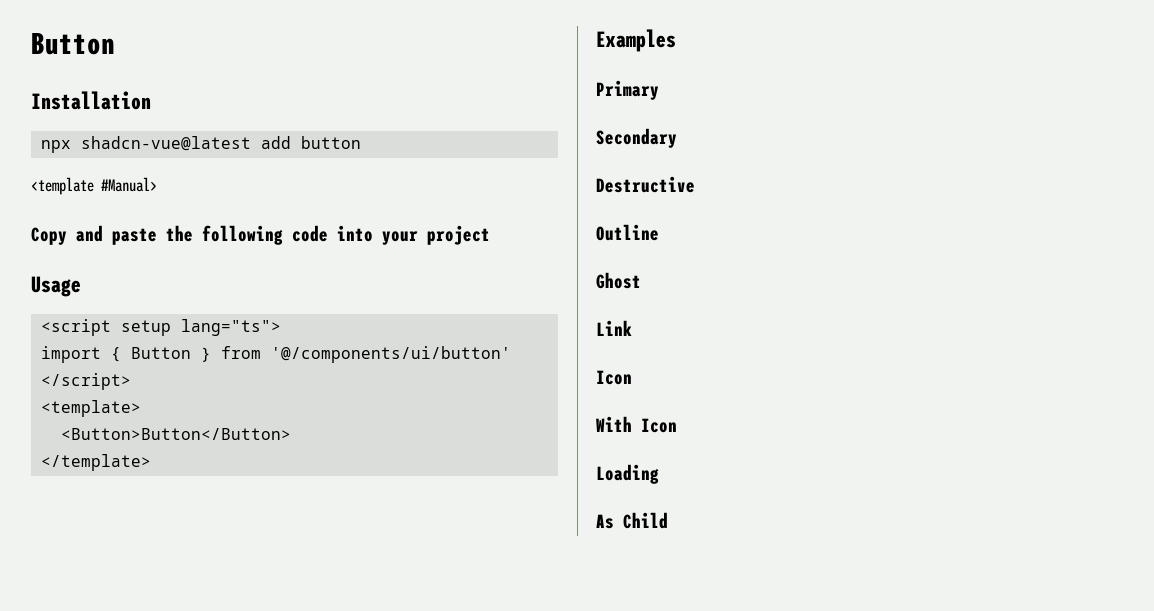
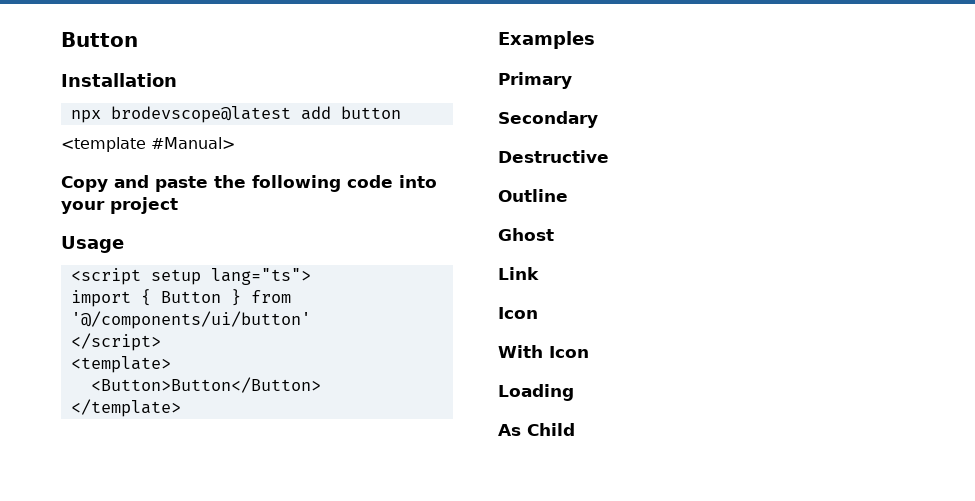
[80,136,251,151] shadcn-vue@latest -> [110,106,291,123] brodevscope@latest

